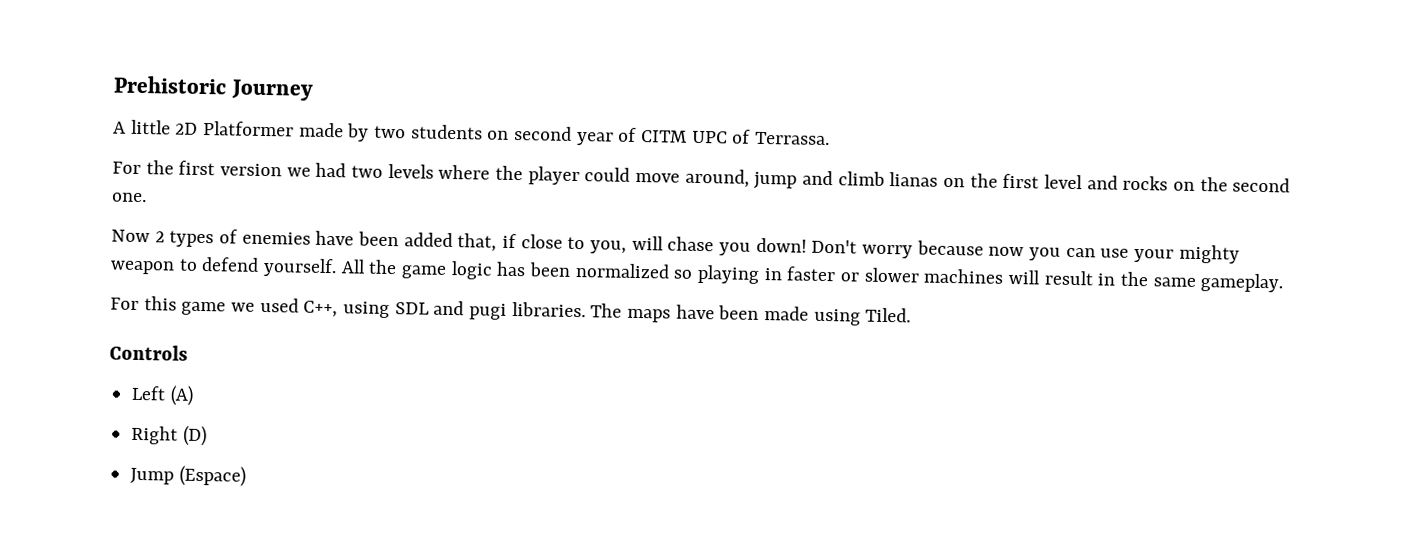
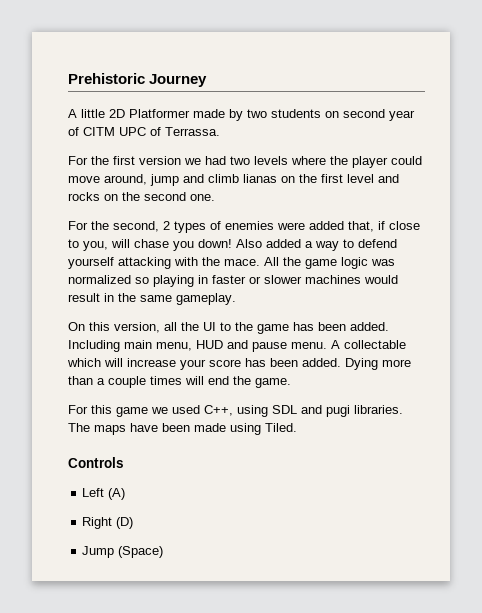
[111,229,150,243] Now -> [68,221,159,232] For the second,
[315,230,400,247] have been -> [277,222,305,230] were
[811,239,1240,264] [110,256,338,278] Don't worry because now you can use your mighty weapon to defend yourself. -> [236,239,397,251] [68,257,260,269] Also added a way to defend yourself attacking with the mace.
[496,261,572,277] has been -> [371,259,395,266] was
[1008,269,1042,285] will -> [364,275,398,284] would
(1284, 283) none -> [68,322,389,334] [68,340,406,352] [67,358,411,370] [68,376,291,388] // On this version, all the UI to the game has been added. Including main menu, HUD and pause menu. A collectable which will increase your score has been added. Dying more than a couple times will end the game.
[178,465,246,487] (Espace) -> [118,546,164,558] (Space)

